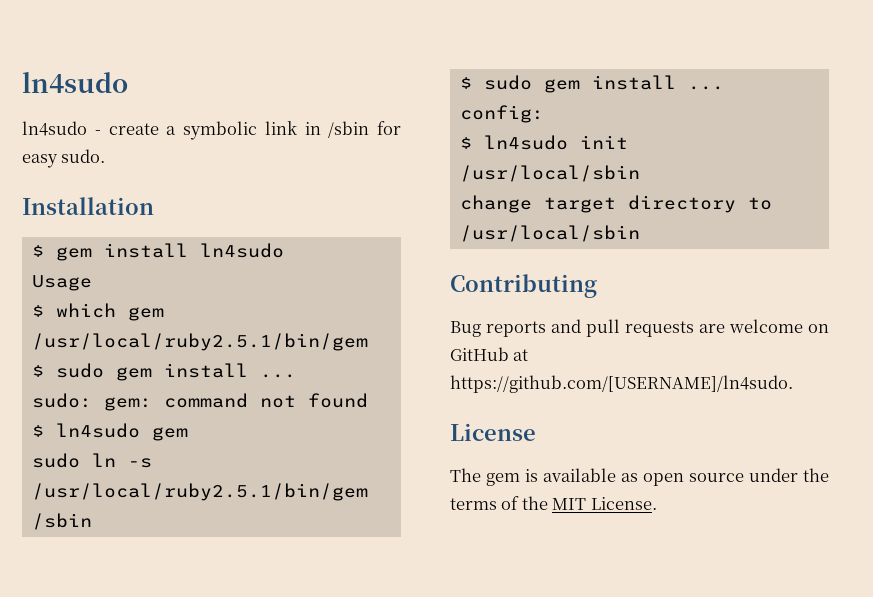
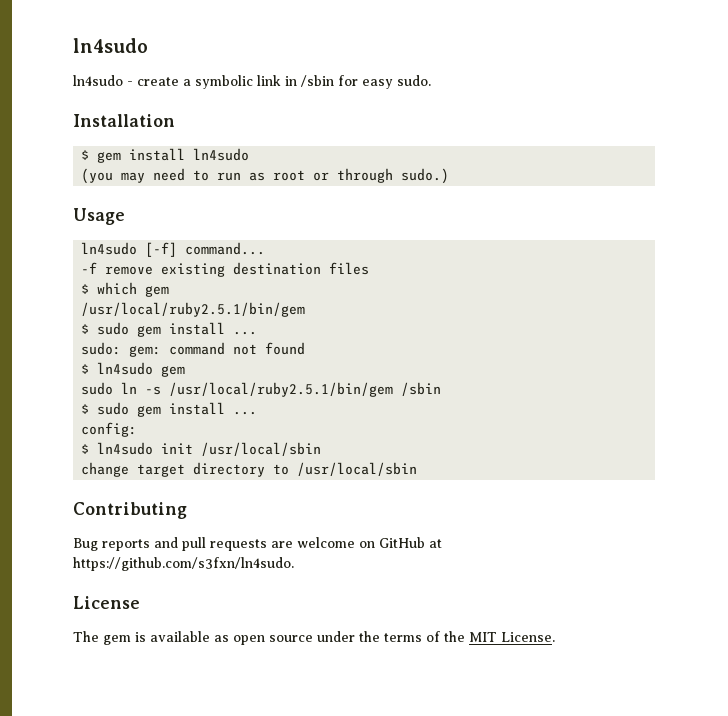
[31,275,92,291] Usage -> [81,168,450,184] [73,208,125,225] [81,242,266,257] [81,262,370,277] (you may need to run as root or through sudo.) // Usage // ln4sudo [-f] command... // -f remove existing destination files
[450,375,793,393] https://github.com/[USERNAME]/ln4sudo. -> [73,557,294,571] https://github.com/s3fxn/ln4sudo.

